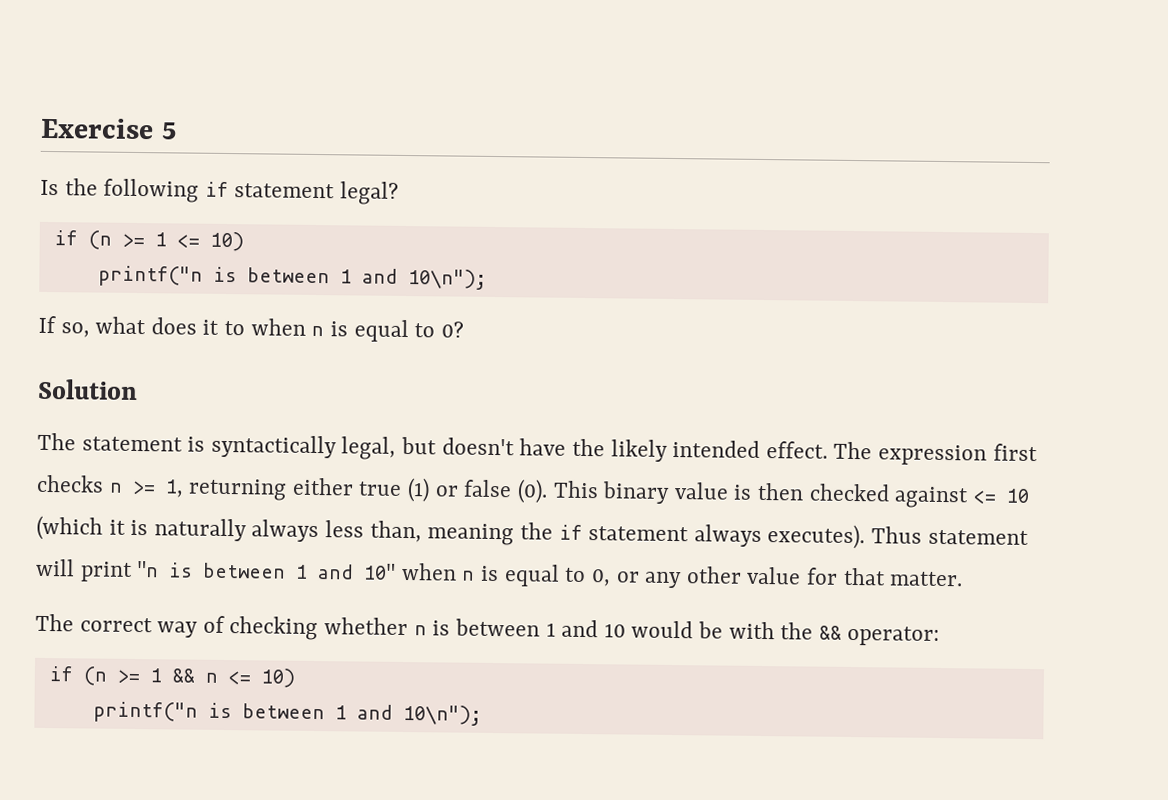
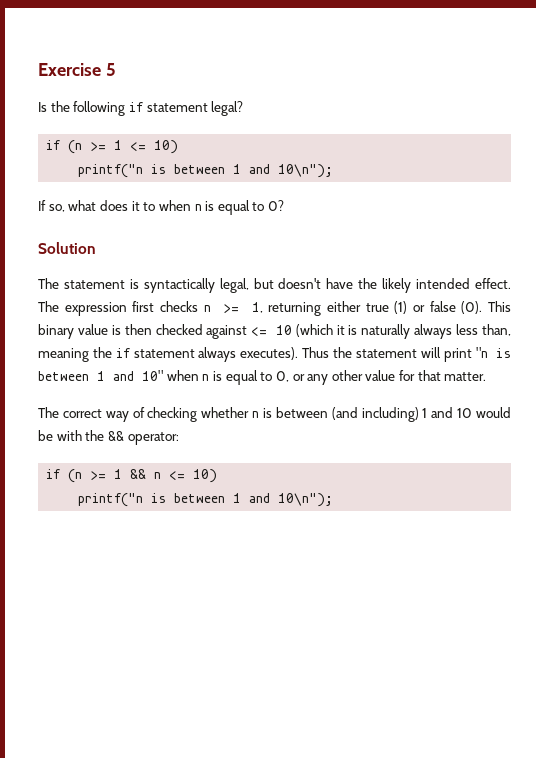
(922, 535) none -> [333,347,353,358] the
(540, 627) none -> [331,407,419,422] (and including)

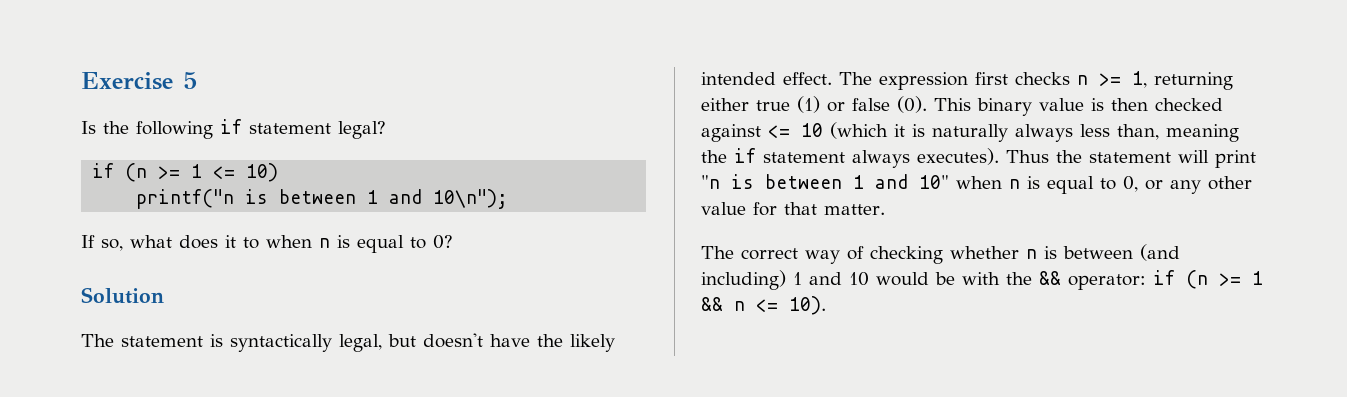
(179, 438) // -> (1146, 282) none
[193,469,218,483] [78,493,334,507] 10) // printf("n is between 1 and 10\n"); -> [789,296,826,315] 10).

